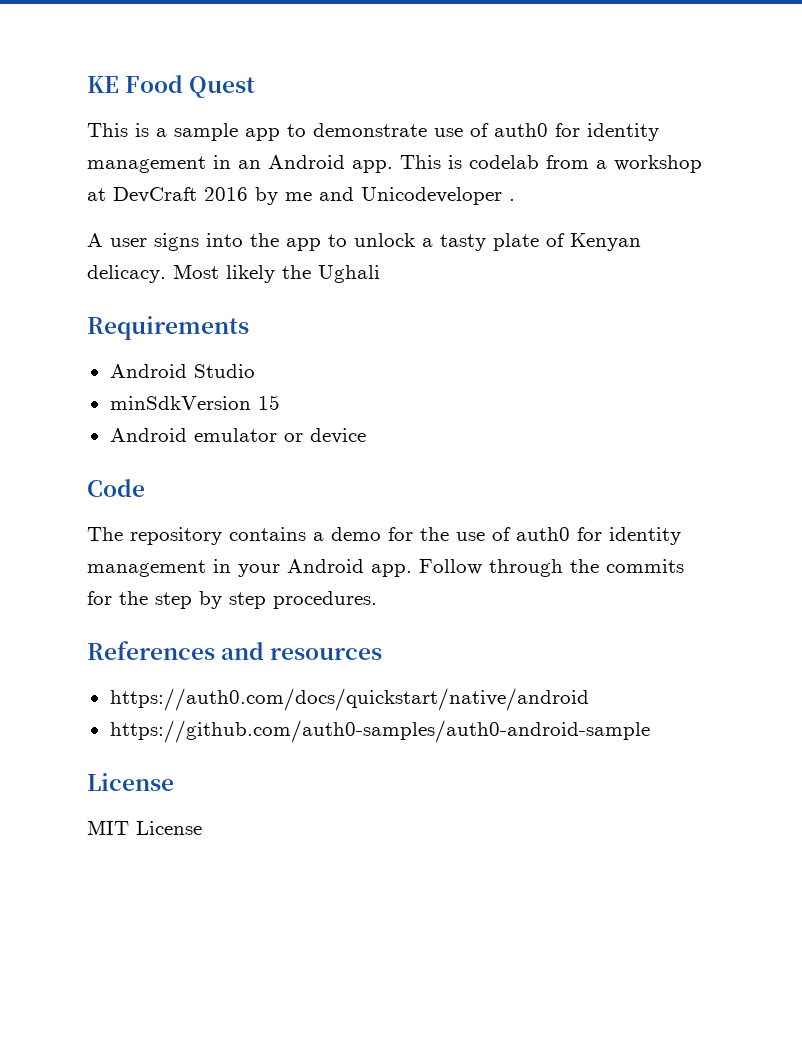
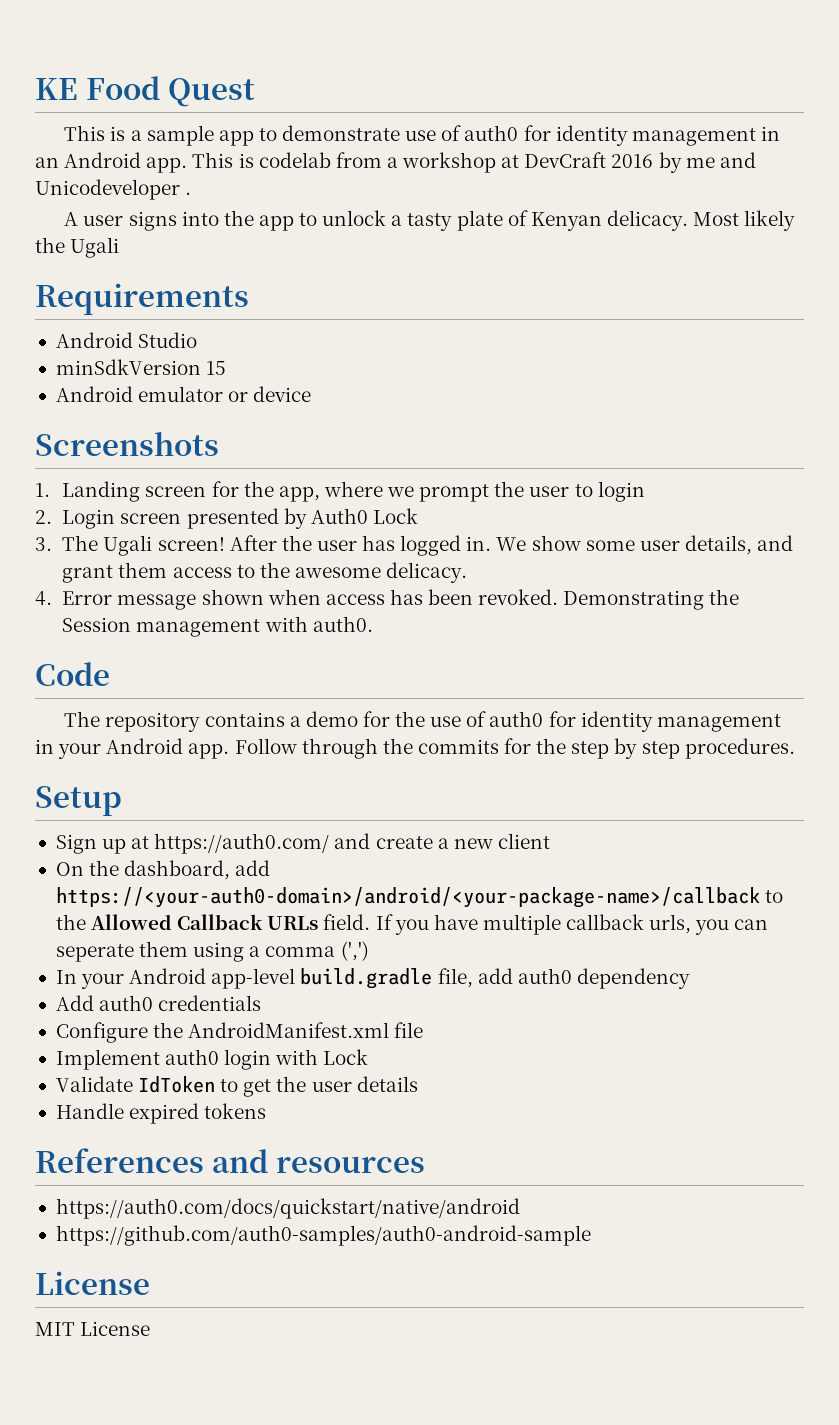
[318,265,380,283] Ughali -> [70,237,120,258] Ugali
(366, 436) none -> [35,431,219,456] [35,481,645,502] [35,508,418,529] [35,535,794,556] [62,562,468,583] [35,589,740,610] [62,616,373,637] // Screenshots // 1. Landing screen for the app, where we prompt the user to login // 2. Login screen presented by Auth0 Lock // 3. The Ugali screen! After the user has logged in. We show some user details, and grant them access to the awesome delicacy. // 4. Error message shown when access has been revoked. Demonstrating the Session management with auth0.
(377, 600) none -> [35,786,122,816] [55,833,550,854] [55,860,271,880] [55,887,784,908] [55,914,769,935] [55,941,369,962] [55,968,690,989] [55,995,262,1011] [55,1022,424,1043] [55,1049,369,1070] [55,1076,418,1097] [55,1103,267,1124] // Setup // Sign up at https://auth0.com/ and create a new client // On the dashboard, add https://<your-auth0-domain>/android/<your-package-name>/callback to the Allowed Callback URLs field. If you have multiple callback urls, you can seperate them using a comma (',') // In your Android app-level build.gradle file, add auth0 dependency // Add auth0 credentials // Configure the AndroidManifest.xml file // Implement auth0 login with Lock // Validate IdToken to get the user details // Handle expired tokens

